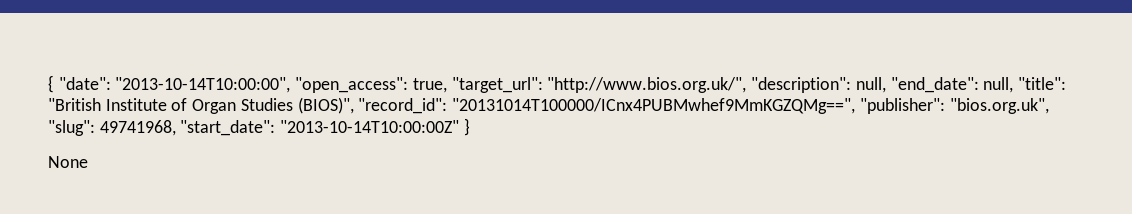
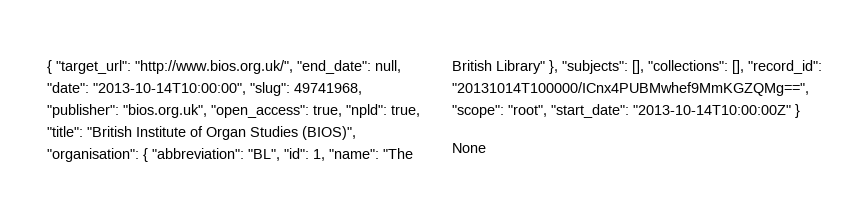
[48,75,1014,93] { "date": "2013-10-14T10:00:00", "open_access": true, "target_url": "http://www.bios.org.uk/", "description": null, "end_date": null, -> [47,60,401,74] [47,82,362,96] [47,104,420,118] { "target_url": "http://www.bios.org.uk/", "end_date": null, "date": "2013-10-14T10:00:00", "slug": 49741968, "publisher": "bios.org.uk", "open_access": true, "npld": true,
[358,98,1049,114] [48,120,176,136] "record_id": "20131014T100000/ICnx4PUBMwhef9MmKGZQMg==", "publisher": "bios.org.uk", "slug": 49741968, -> [47,148,413,162] [452,60,822,74] [452,82,809,96] [452,105,547,118] "organisation": { "abbreviation": "BL", "id": 1, "name": "The British Library" }, "subjects": [], "collections": [], "record_id": "20131014T100000/ICnx4PUBMwhef9MmKGZQMg==", "scope": "root",

